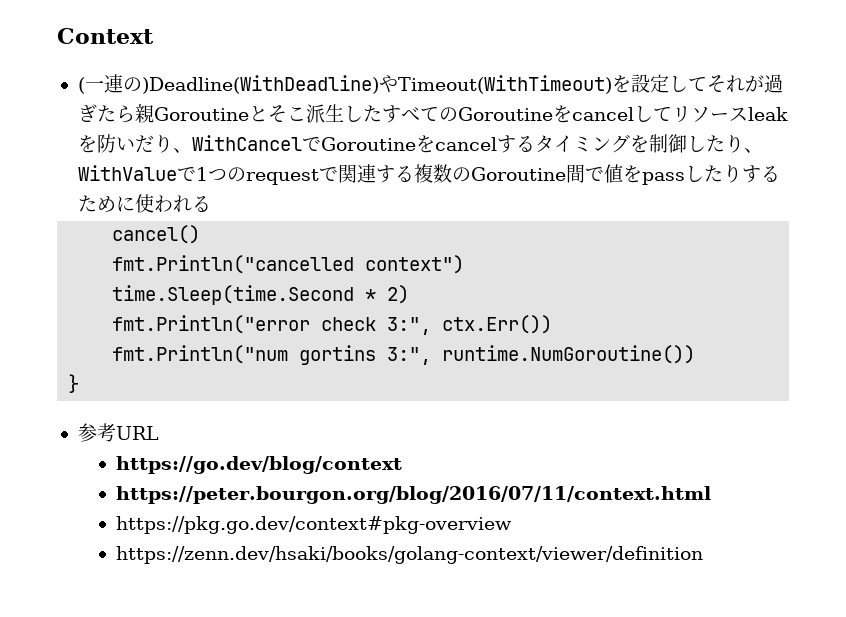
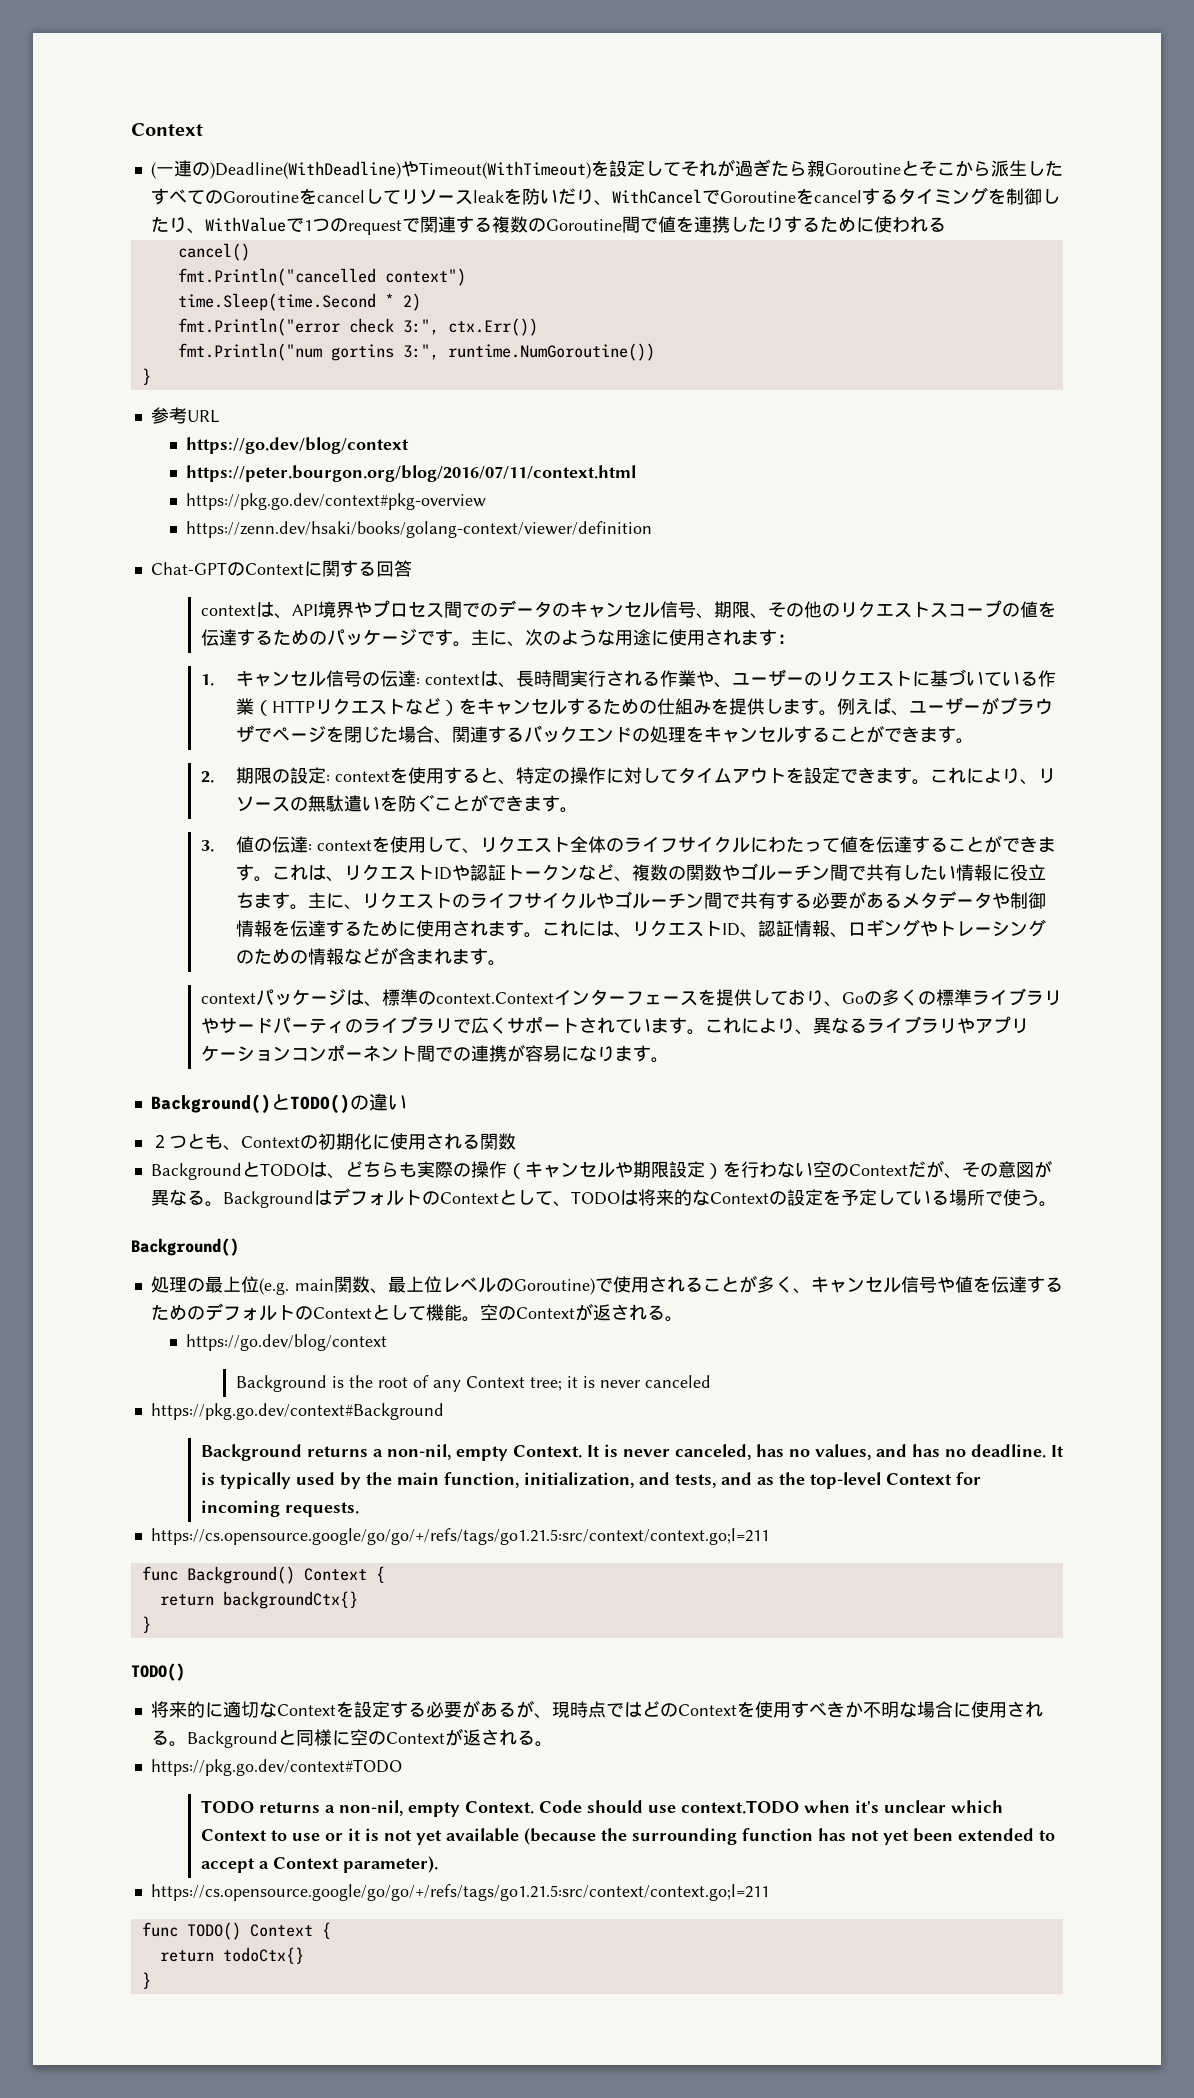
(306, 113) none -> [954,160,991,177] から
[641,172,685,185] pass -> [693,216,730,233] 連携
(703, 555) none -> [150,560,412,577] [200,600,1056,619] [200,629,795,647] [200,669,1056,688] [235,697,1053,716] [235,725,974,744] [200,767,1056,785] [235,794,578,813] [200,835,1056,854] [235,863,1046,882] [235,891,1046,910] [235,919,1046,938] [235,947,506,966] [200,988,1062,1007] [200,1016,1029,1035] [200,1044,669,1063] [150,1093,407,1113] [150,1133,516,1151] [150,1160,1052,1180] [150,1188,1057,1208] [131,1238,239,1256] [150,1275,1063,1295] [150,1303,683,1322] [185,1334,387,1351] [235,1375,711,1392] [150,1403,444,1420] [200,1444,1064,1461] [200,1472,981,1489] [200,1500,359,1517] [150,1528,769,1545] [141,1566,385,1584] [159,1591,358,1609] [141,1616,151,1633] [131,1663,185,1681] [150,1700,1043,1719] [150,1728,553,1748] [150,1759,402,1776] [200,1800,1003,1817] [200,1828,1055,1845] [200,1856,438,1873] [150,1884,769,1901] [141,1922,331,1940] [159,1947,304,1964] [141,1972,151,1989] // Chat-GPTのContextに関する回答 // contextは、API境界やプロセス間でのデータのキャンセル信号、期限、その他のリクエストスコープの値を伝達するためのパッケージです。主に、次のような用途に使用されます： // 1.キャンセル信号の伝達: contextは、長時間実行される作業や、ユーザーのリクエストに基づいている作業（HTTPリクエストなど）をキャンセルするための仕組みを提供します。例えば、ユーザーがブラウザでページを閉じた場合、関連するバックエンドの処理をキャンセルすることができます。 // 2.期限の設定: contextを使用すると、特定の操作に対してタイムアウトを設定できます。これにより、リソースの無駄遣いを防ぐことができます。 // 3.値の伝達: contextを使用して、リクエスト全体のライフサイクルにわたって値を伝達することができます。これは、リクエストIDや認証トークンなど、複数の関数やゴルーチン間で共有したい情報に役立ちます。主に、リクエストのライフサイクルやゴルーチン間で共有する必要があるメタデータや制御情報を伝達するために使用されます。これには、リクエストID、認証情報、ロギングやトレーシングのための情報などが含まれます。 // contextパッケージは、標準のcontext.Contextインターフェースを提供しており、Goの多くの標準ライブラリやサードパーティのライブラリで広くサポートされています。これにより、異なるライブラリやアプリケーションコンポーネント間での連携が容易になります。 // Background()とTODO()の違い // ２つとも、Contextの初期化に使用される関数 // BackgroundとTODOは、どちらも実際の操作（キャンセルや期限設定）を行わない空のContextだが、その意図が異なる。BackgroundはデフォルトのContextとして、TODOは将来的なContextの設定を予定している場所で使う。 // Background() // 処理の最上位(e.g. main関数、最上位レベルのGoroutine)で使用されることが多く、キャンセル信号や値を伝達するためのデフォルトのContextとして機能。空のContextが返される。 // https://go.dev/blog/context // Background is the root of any Context tree; it is never canceled // https://pkg.go.dev/context#Background // Background returns a non-nil, empty Context. It is never canceled, has no values, and has no deadline. It is typically used by the main function, initialization, and tests, and as the top-level Context for incoming requests. // https://cs.opensource.google/go/go/+/refs/tags/go1.21.5:src/context/context.go;l=211 // func Background() Context { // return backgroundCtx{} // } // TODO() // 将来的に適切なContextを設定する必要があるが、現時点ではどのContextを使用すべきか不明な場合に使用される。Backgroundと同様に空のContextが返される。 // https://pkg.go.dev/context#TODO // TODO returns a non-nil, empty Context. Code should use context.TODO when it's unclear which Context to use or it is not yet available (because the surrounding function has not yet been extended to accept a Context parameter). // https://cs.opensource.google/go/go/+/refs/tags/go1.21.5:src/context/context.go;l=211 // func TODO() Context { // return todoCtx{} // }

